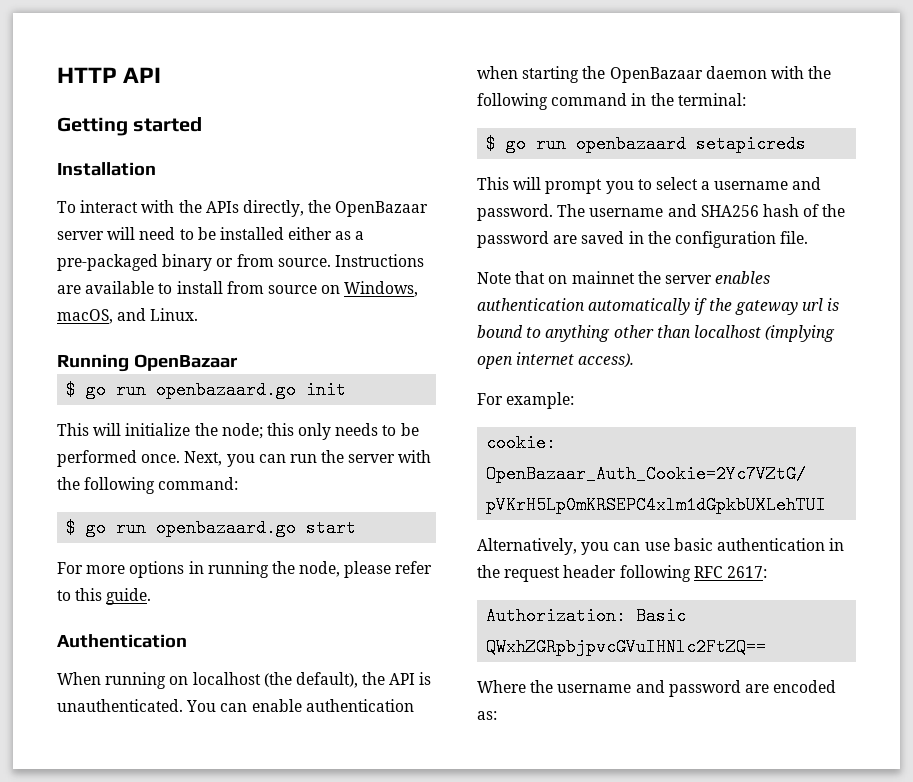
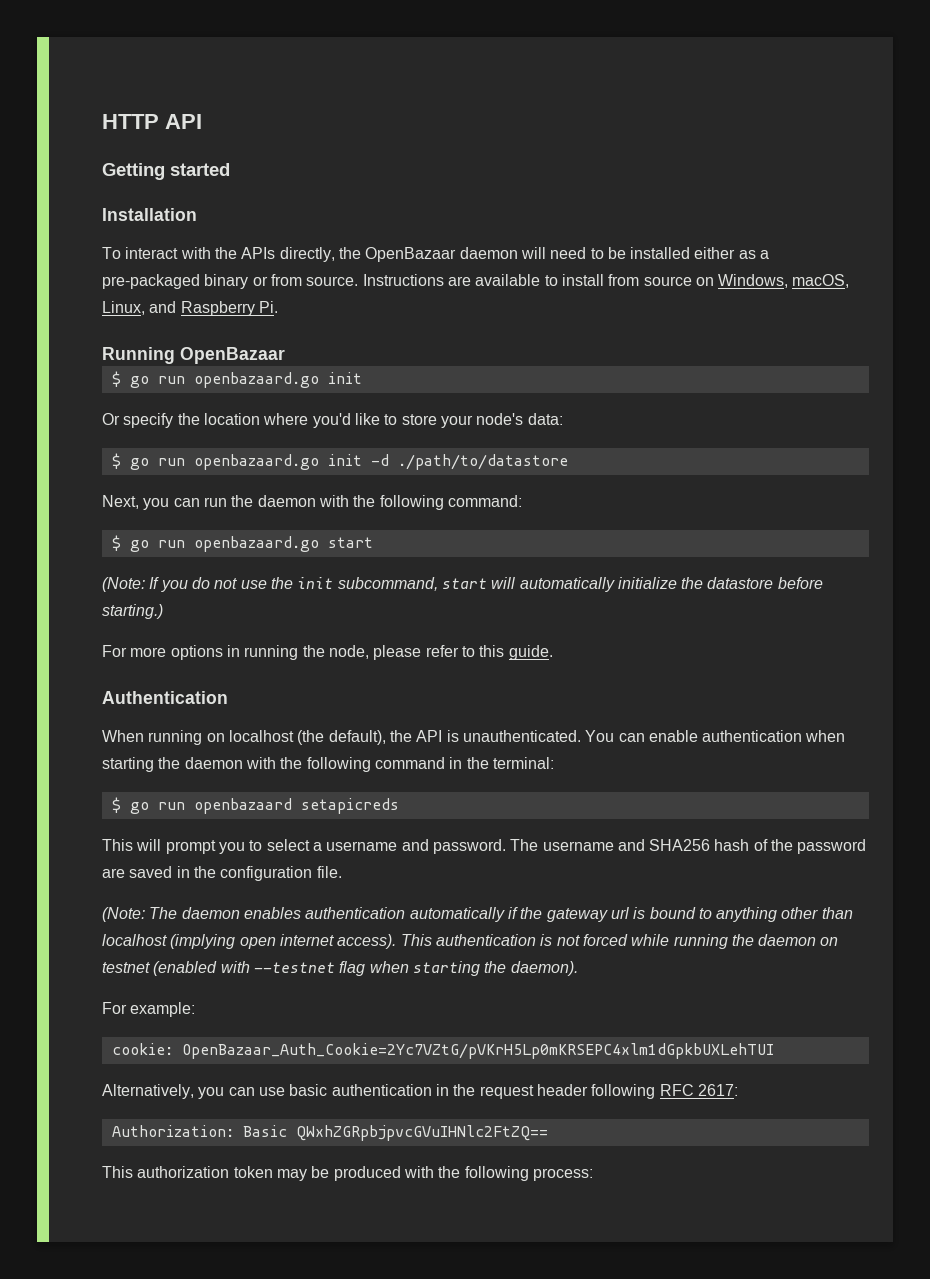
[57,231,104,240] server -> [459,247,518,259] daemon
[117,308,199,321] and Linux. -> [102,301,278,316] Linux, and Raspberry Pi.
[57,423,419,440] [57,450,181,467] This will initialize the node; this only needs to be performed once. -> [102,413,563,428] [111,453,568,470] Or specify the location where you'd like to store your node's data: // $ go run openbazaard.go init -d ./path/to/datastore //
[348,454,396,463] server -> [257,495,316,507] daemon
(357, 528) none -> [102,577,823,592] [102,604,163,619] // (Note: If you do not use the init subcommand, start will automatically initialize the datastore before starting.)
[609,67,703,83] OpenBazaar -> (181, 763) none
[477,271,712,284] Note that on mainnet the server -> [102,907,240,922] (Note: The daemon
(635, 360) none -> [400,934,839,949] [102,961,578,976] This authentication is not forced while running the daemon on testnet (enabled with --testnet flag when starting the daemon).
[477,680,837,697] [477,711,497,720] Where the username and password are encoded as: -> [102,1166,593,1181] This authorization token may be produced with the following process:

